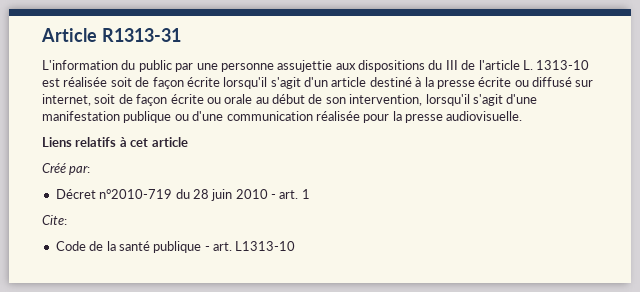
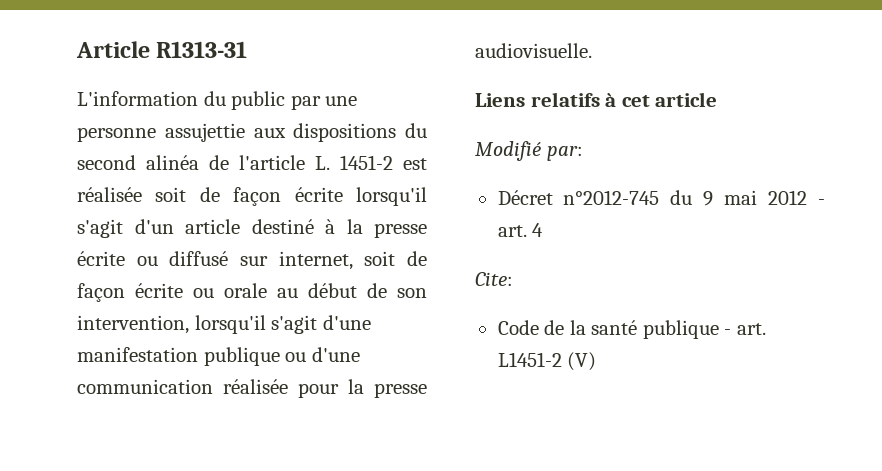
[445,60,458,70] III -> [77,155,199,170] second alinéa
[536,60,590,70] 1313-10 -> [340,155,393,170] 1451-2
[42,163,66,173] Créé -> [475,141,541,161] Modifié
[99,189,310,201] n°2010-719 du 28 juin 2010 - art. 1 -> [563,190,825,206] [497,223,544,237] n°2012-745 du 9 mai 2012 - art. 4
[235,241,296,251] L1313-10 -> [497,352,597,371] L1451-2 (V)

